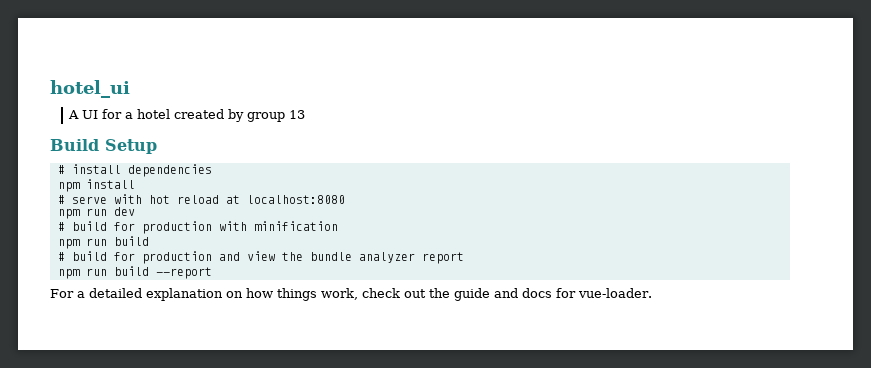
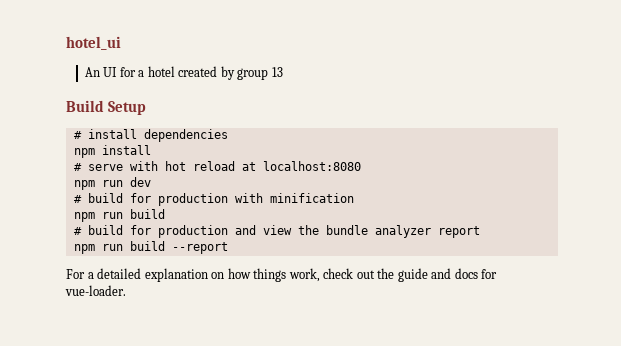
[68,110,80,119] A -> [84,67,100,77] An

